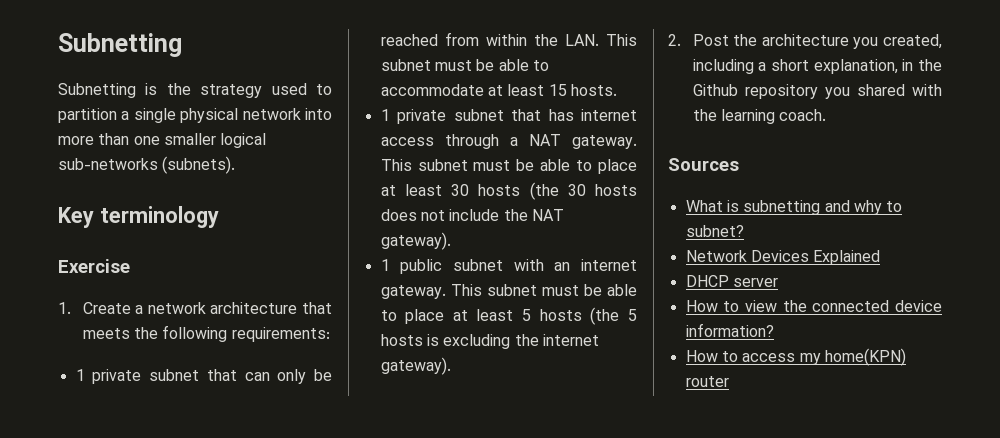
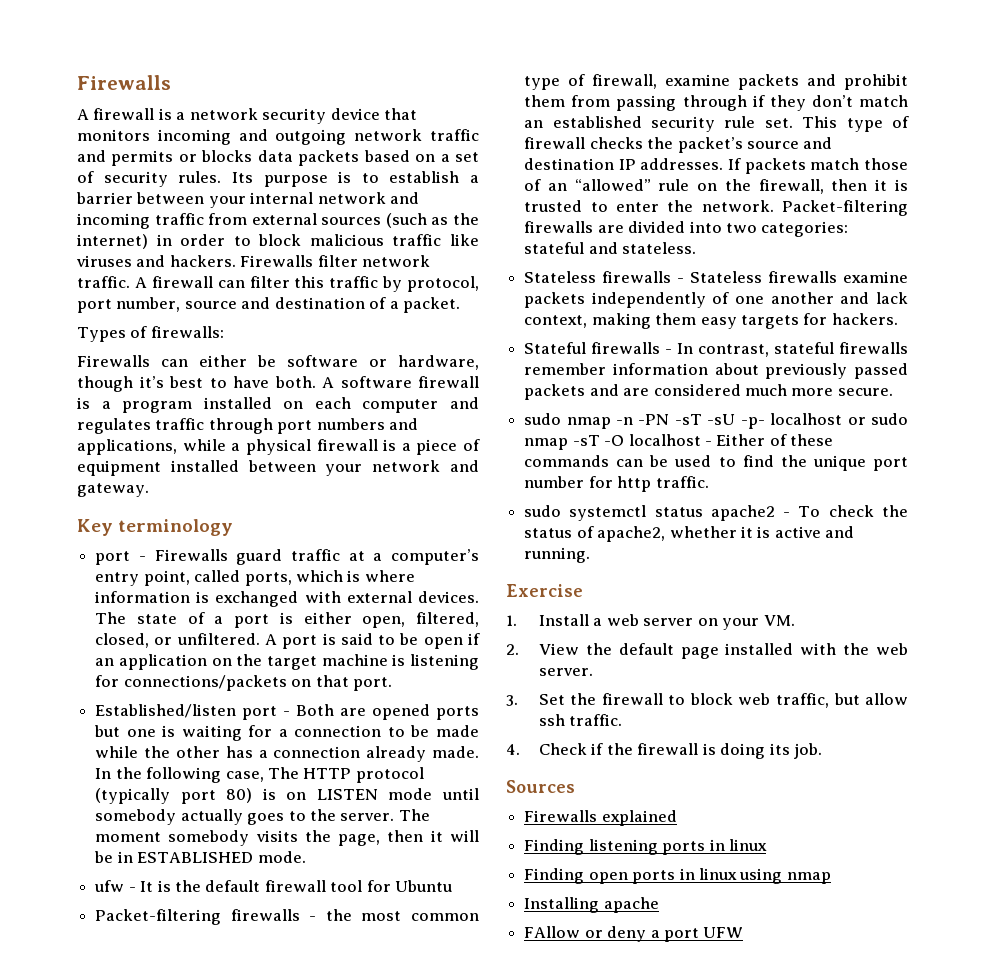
[58,33,182,57] [58,83,332,98] [58,108,332,123] [58,133,267,148] [58,156,236,174] [58,206,219,228] [58,259,130,273] [58,302,332,314] [82,325,330,342] [75,369,332,384] [380,32,637,46] [380,59,549,71] [380,84,617,96] [380,109,637,124] [380,134,637,149] [380,159,637,174] [380,182,637,200] [380,209,564,221] [380,232,451,250] [380,259,637,274] [380,284,637,299] [380,307,637,325] [380,334,599,349] [380,357,451,375] [668,34,942,49] [692,59,942,74] [692,84,942,99] [692,109,827,124] [668,158,739,171] [685,200,903,215] [685,225,744,237] [685,250,881,265] [685,275,778,287] [685,300,942,312] [685,323,774,337] [685,348,906,366] [685,376,729,387] Subnetting // Subnetting is the strategy used to partition a single physical network into more than one smaller logical sub-networks (subnets). // Key terminology // Exercise // 1. Create a network architecture that meets the following requirements: // 1 private subnet that can only be reached from within the LAN. This subnet must be able to accommodate at least 15 hosts. // 1 private subnet that has internet access through a NAT gateway. This subnet must be able to place at least 30 hosts (the 30 hosts does not include the NAT gateway). // 1 public subnet with an internet gateway. This subnet must be able to place at least 5 hosts (the 5 hosts is excluding the internet gateway). // 2. Post the architecture you created, including a short explanation, in the Github repository you shared with the learning coach. // Sources // What is subnetting and why to subnet? // Network Devices Explained // DHCP server // How to view the connected device information? // How to access my home(KPN) router -> [77,75,171,90] [77,108,418,124] [77,129,480,145] [77,150,480,166] [77,171,479,187] [76,192,420,208] [77,213,479,229] [77,234,479,249] [76,255,431,267] [77,276,479,292] [77,297,461,313] [77,326,224,342] [77,355,479,370] [77,376,479,392] [77,397,479,413] [77,418,419,434] [77,439,480,455] [77,460,480,476] [77,483,149,497] [77,519,234,536] [95,549,479,565] [95,570,415,586] [95,591,480,607] [95,612,480,628] [95,633,481,649] [95,654,479,670] [95,675,392,691] [95,704,480,720] [94,725,479,741] [95,746,479,762] [95,767,424,783] [95,788,480,804] [95,809,430,825] [95,830,480,846] [94,851,306,863] [94,880,453,892] [95,909,480,925] [524,74,908,90] [524,95,908,111] [524,116,909,132] [524,137,833,153] [524,158,908,174] [524,179,908,194] [524,200,908,216] [524,221,849,237] [524,242,697,254] [524,271,908,283] [524,292,908,308] [524,313,898,329] [524,342,908,357] [524,363,908,379] [524,384,893,400] [524,413,909,429] [524,434,834,450] [524,455,908,471] [524,476,709,492] [524,505,908,521] [524,526,855,542] [524,547,591,563] [506,584,583,597] [506,614,795,630] [506,643,908,659] [538,668,593,676] [506,693,909,708] [538,714,623,726] [506,743,823,759] [506,780,575,793] [524,810,677,826] [524,839,767,855] [524,868,831,884] [524,897,659,913] [524,926,744,942] Firewalls // A firewall is a network security device that monitors incoming and outgoing network traffic and permits or blocks data packets based on a set of security rules. Its purpose is to establish a barrier between your internal network and incoming traffic from external sources (such as the internet) in order to block malicious traffic like viruses and hackers. Firewalls filter network traffic. A firewall can filter this traffic by protocol, port number, source and destination of a packet. // Types of firewalls: // Firewalls can either be software or hardware, though it’s best to have both. A software firewall is a program installed on each computer and regulates traffic through port numbers and applications, while a physical firewall is a piece of equipment installed between your network and gateway. // Key terminology // port - Firewalls guard traffic at a computer’s entry point, called ports, which is where information is exchanged with external devices. The state of a port is either open, filtered, closed, or unfiltered. A port is said to be open if an application on the target machine is listening for connections/packets on that port. // Established/listen port - Both are opened ports but one is waiting for a connection to be made while the other has a connection already made. In the following case, The HTTP protocol (typically port 80) is on LISTEN mode until somebody actually goes to the server. The moment somebody visits the page, then it will be in ESTABLISHED mode. // ufw - It is the default firewall tool for Ubuntu // Packet-filtering firewalls - the most common type of firewall, examine packets and prohibit them from passing through if they don’t match an established security rule set. This type of firewall checks the packet’s source and destination IP addresses. If packets match those of an “allowed” rule on the firewall, then it is trusted to enter the network. Packet-filtering firewalls are divided into two categories: stateful and stateless. // Stateless firewalls - Stateless firewalls examine packets independently of one another and lack context, making them easy targets for hackers. // Stateful firewalls - In contrast, stateful firewalls remember information about previously passed packets and are considered much more secure. // sudo nmap -n -PN -sT -sU -p- localhost or sudo nmap -sT -O localhost - Either of these commands can be used to find the unique port number for http traffic. // sudo systemctl status apache2 - To check the status of apache2, whether it is active and running. // Exercise // 1. Install a web server on your VM. // 2. View the default page installed with the web server. // 3. Set the firewall to block web traffic, but allow ssh traffic. // 4. Check if the firewall is doing its job. // Sources // Firewalls explained // Finding listening ports in linux // Finding open ports in linux using nmap // Installing apache // FAllow or deny a port UFW

